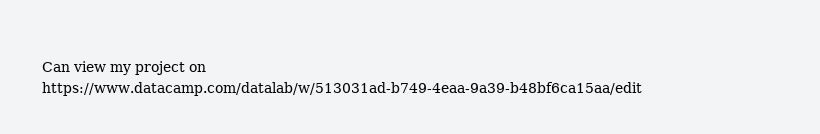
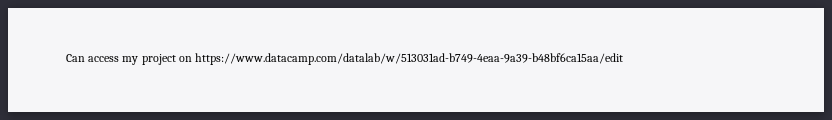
[73,61,106,72] view -> [88,56,120,62] access

